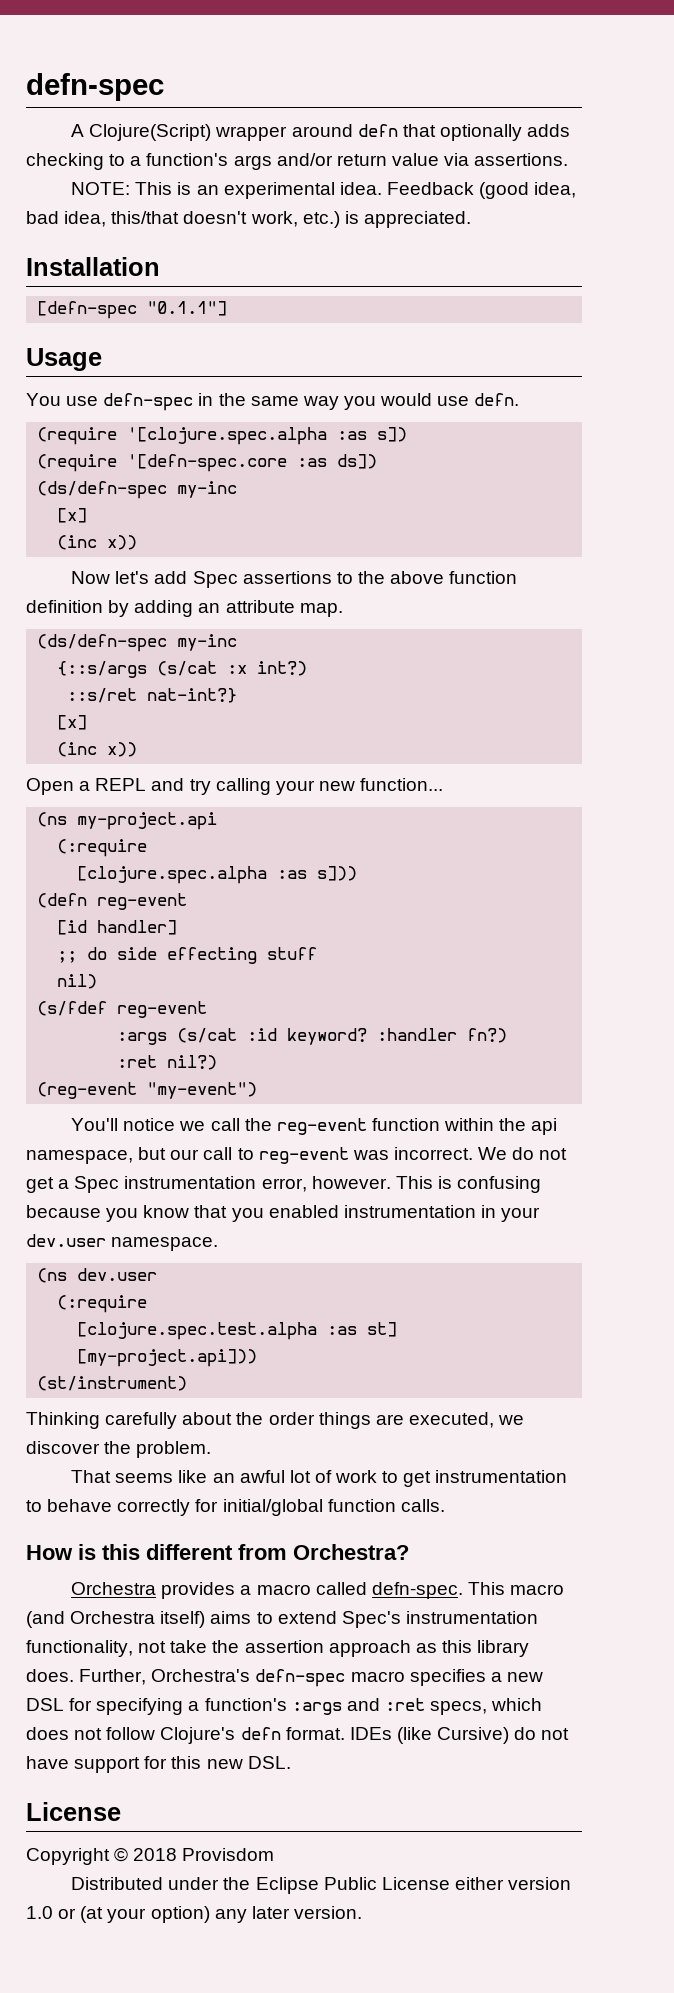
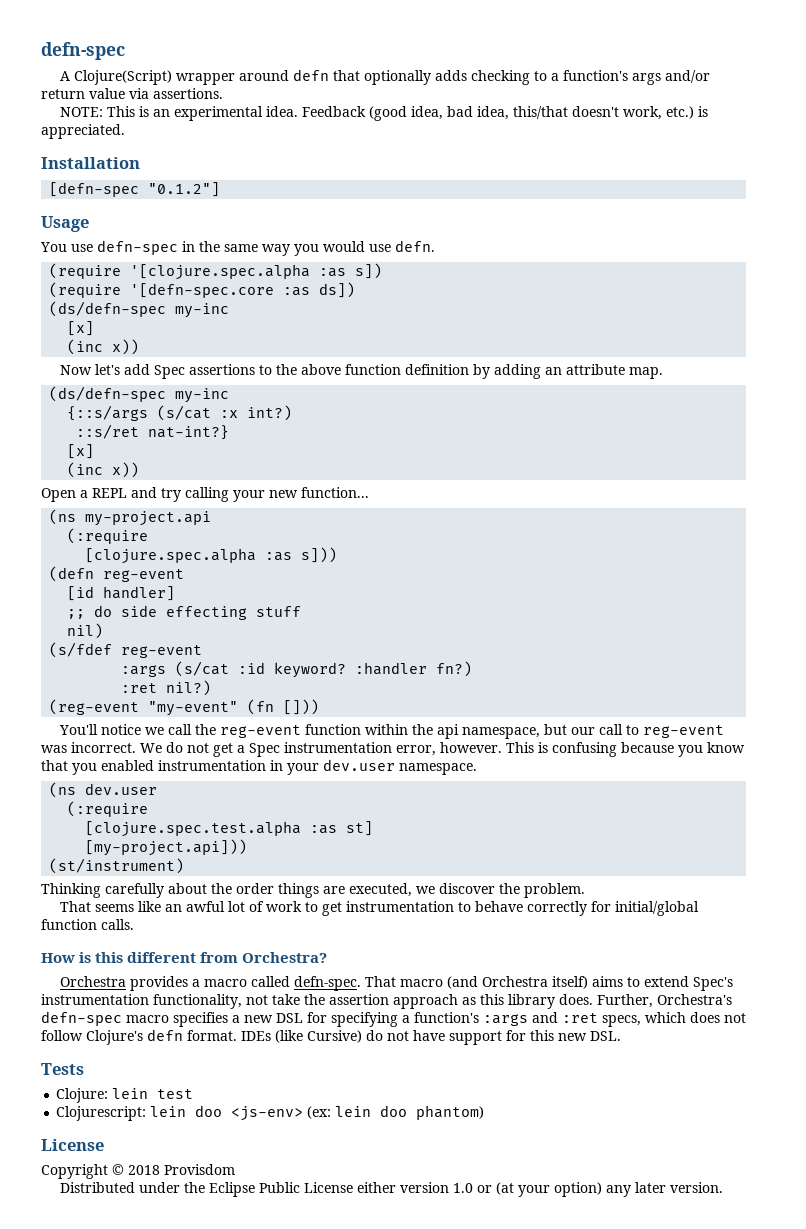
[147,301,228,316] "0.1.1"] -> [148,182,221,197] "0.1.2"]
[147,1082,258,1099] "my-event") -> [148,699,320,716] "my-event" (fn []))
[467,1582,505,1595] This -> [364,976,396,987] That
(291, 1762) none -> [41,1063,84,1075] [56,1088,194,1103] [56,1105,485,1121] // Tests // Clojure: lein test // Clojurescript: lein doo <js-env> (ex: lein doo phantom)

